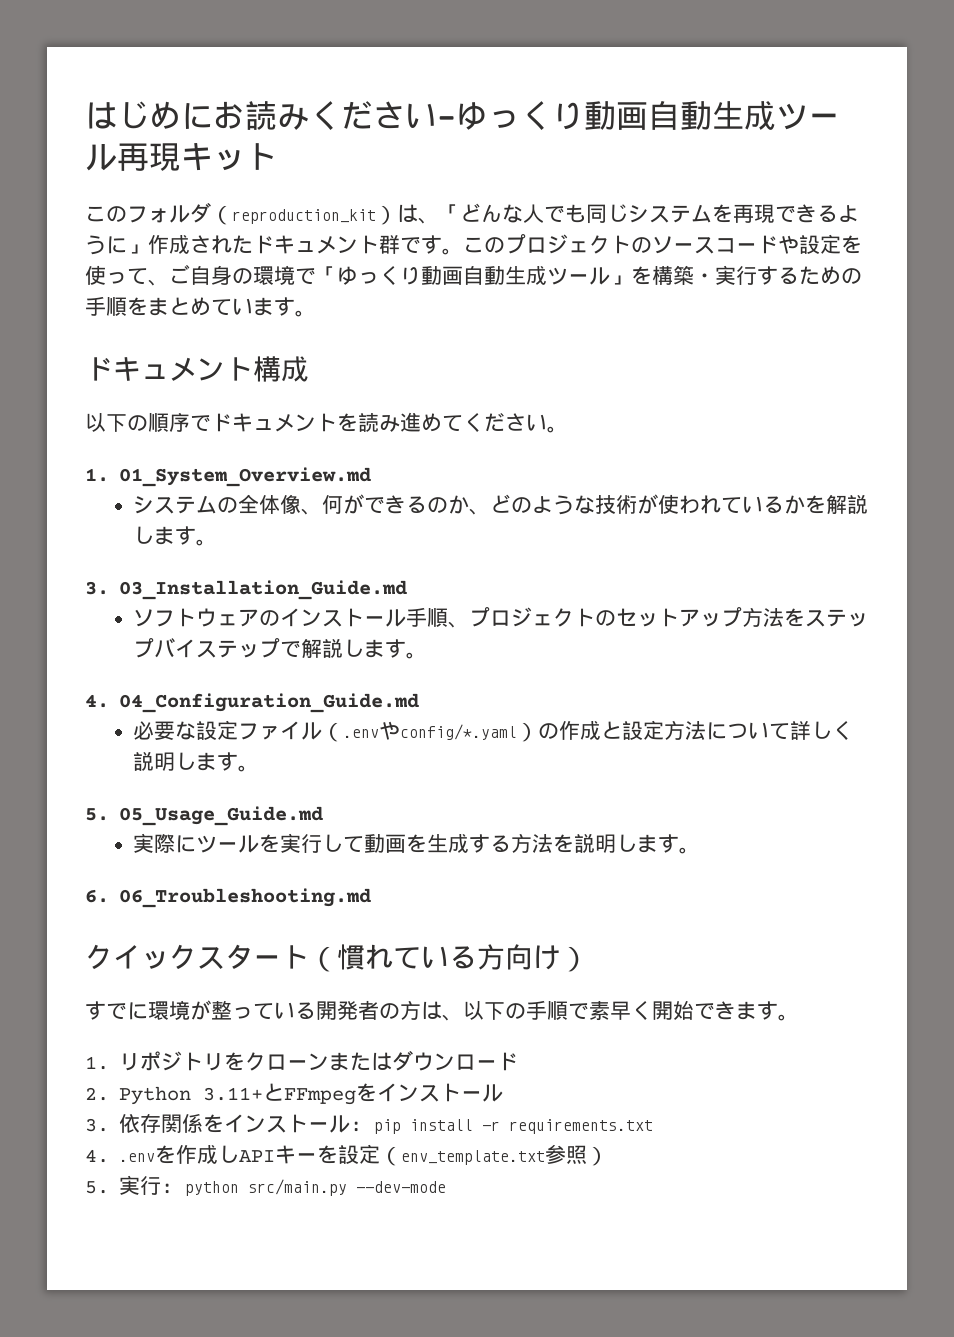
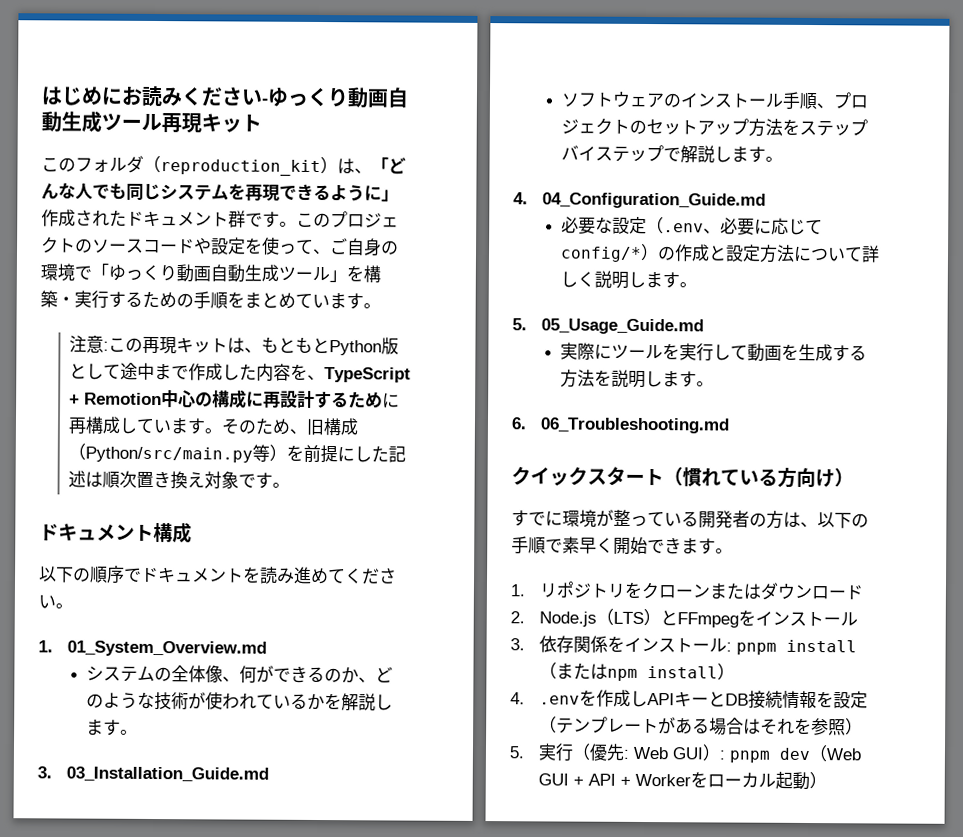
(316, 313) none -> [69,335,400,356] [69,362,412,383] [69,389,401,409] [68,416,359,436] [68,443,407,464] [68,470,291,490] // 注意:この再現キットは、もともとPython版として途中まで作成した内容を、TypeScript + Remotion中心の構成に再設計するために再構成しています。そのため、旧構成（Python/src/main.py等）を前提にした記述は順次置き換え対象です。
[238,721,518,742] ファイル（.envやconfig/*.yaml -> [646,217,824,236] [560,246,643,262] （.env、必要に応じてconfig/*
[119,1086,264,1105] Python 3.11+ -> [539,608,662,627] Node.js（LTS）
[374,1119,654,1134] pip install -r requirements.txt -> [736,639,858,655] [539,662,736,681] pnpm install（またはnpm install）
[317,1144,609,1166] [85,1175,447,1196] を設定（env_template.txt参照） // 5.実行: python src/main.py --dev-mode -> [708,690,869,709] [539,716,864,736] [509,743,862,763] [538,771,828,791] とDB接続情報を設定（テンプレートがある場合はそれを参照） // 5.実行（優先: Web GUI）: pnpm dev（Web GUI + API + Workerをローカル起動）

